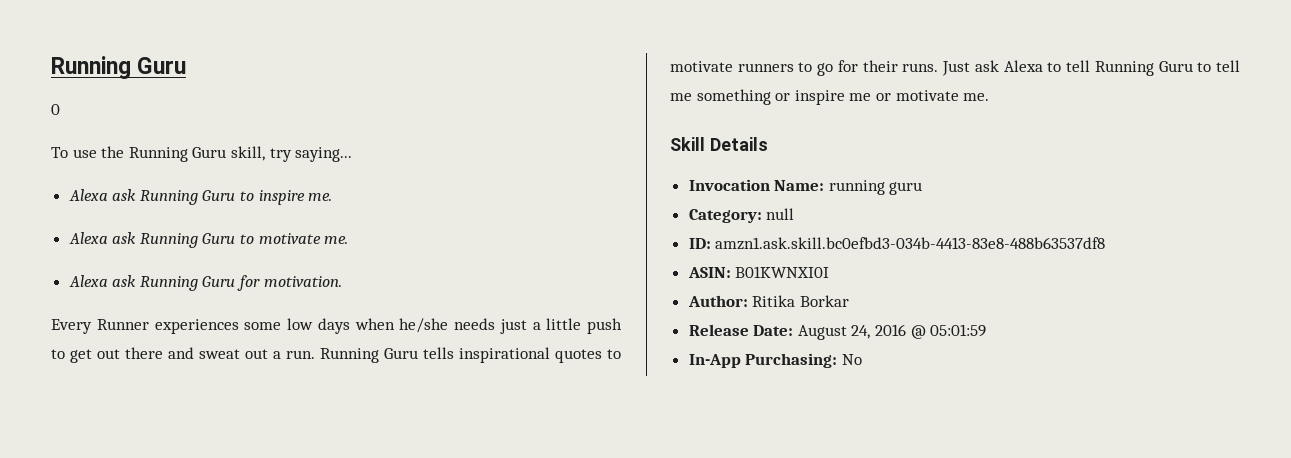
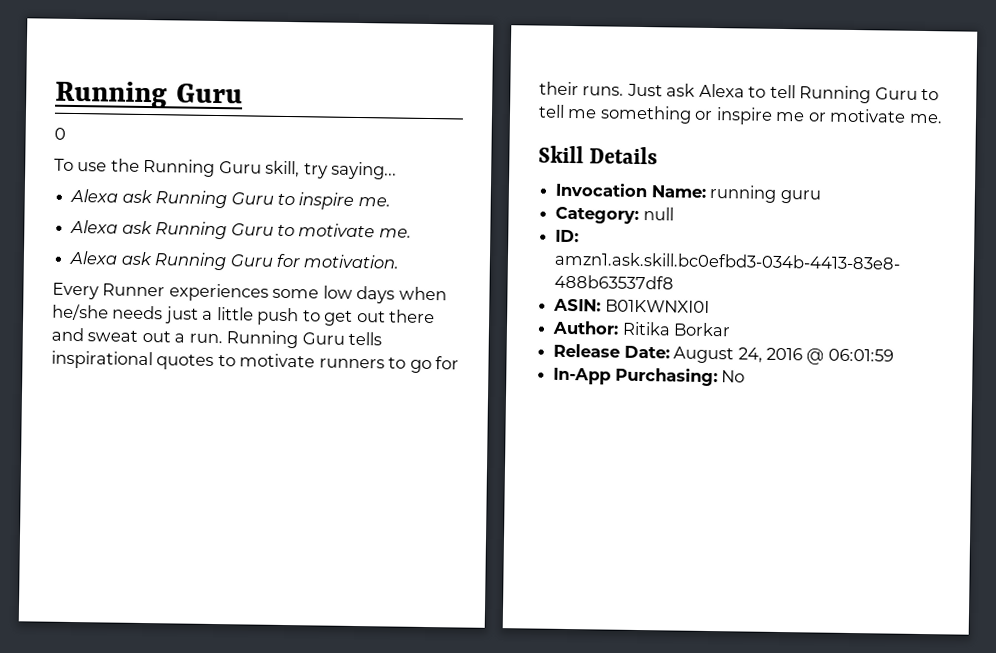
[930,324,987,337] 05:01:59 -> [827,348,894,362] 06:01:59

